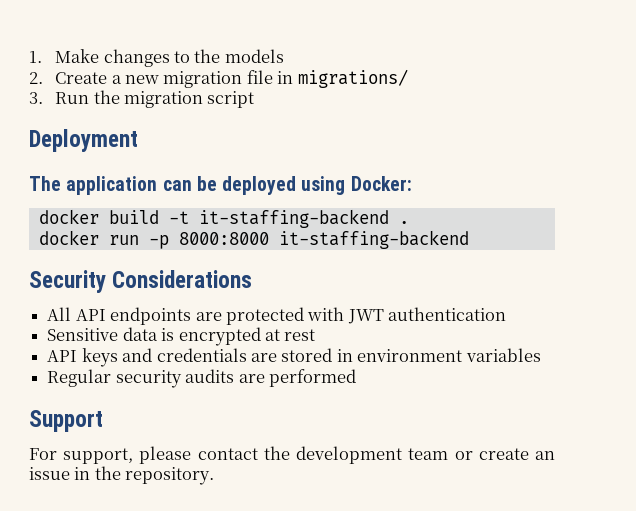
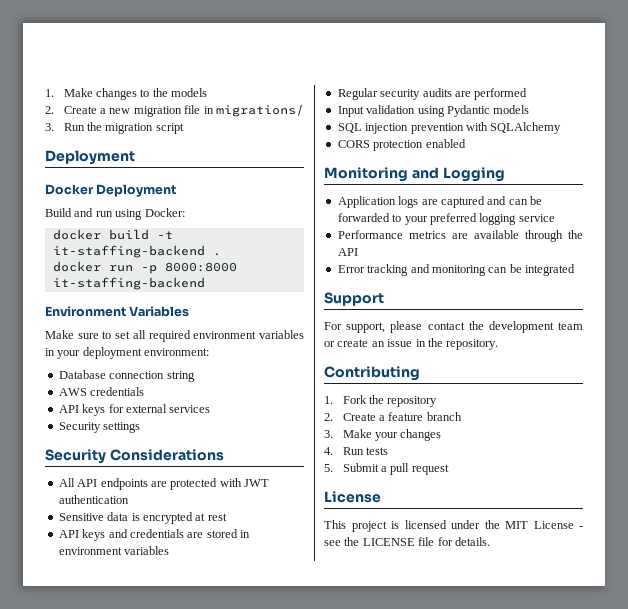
[29,176,297,195] The application can be deployed -> [45,184,177,197] [45,208,113,217] Docker Deployment // Build and run
(469, 239) none -> [45,306,190,317] [45,330,304,342] [45,347,210,359] [58,370,195,382] [58,387,145,396] [58,404,211,416] [58,422,141,433] // Environment Variables // Make sure to set all required environment variables in your deployment environment: // Database connection string // AWS credentials // API keys for external services // Security settings
(356, 378) none -> [337,105,530,117] [337,122,562,134] [337,139,466,151] [324,167,505,182] [337,196,542,208] [337,213,555,225] [337,230,583,242] [337,248,358,256] [337,264,575,276] // Input validation using Pydantic models // SQL injection prevention with SQLAlchemy // CORS protection enabled // Monitoring and Logging // Application logs are captured and can be forwarded to your preferred logging service // Performance metrics are available through the API // Error tracking and monitoring can be integrated
(215, 476) none -> [324,366,420,381] [324,395,438,407] [324,412,462,421] [324,429,442,441] [324,447,389,455] [324,463,449,475] [324,491,381,503] [324,520,583,532] [324,537,490,546] // Contributing // 1. Fork the repository // 2. Create a feature branch // 3. Make your changes // 4. Run tests // 5. Submit a pull request // License // This project is licensed under the MIT License - see the LICENSE file for details.

